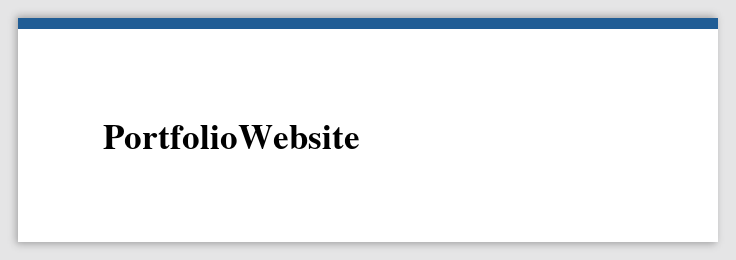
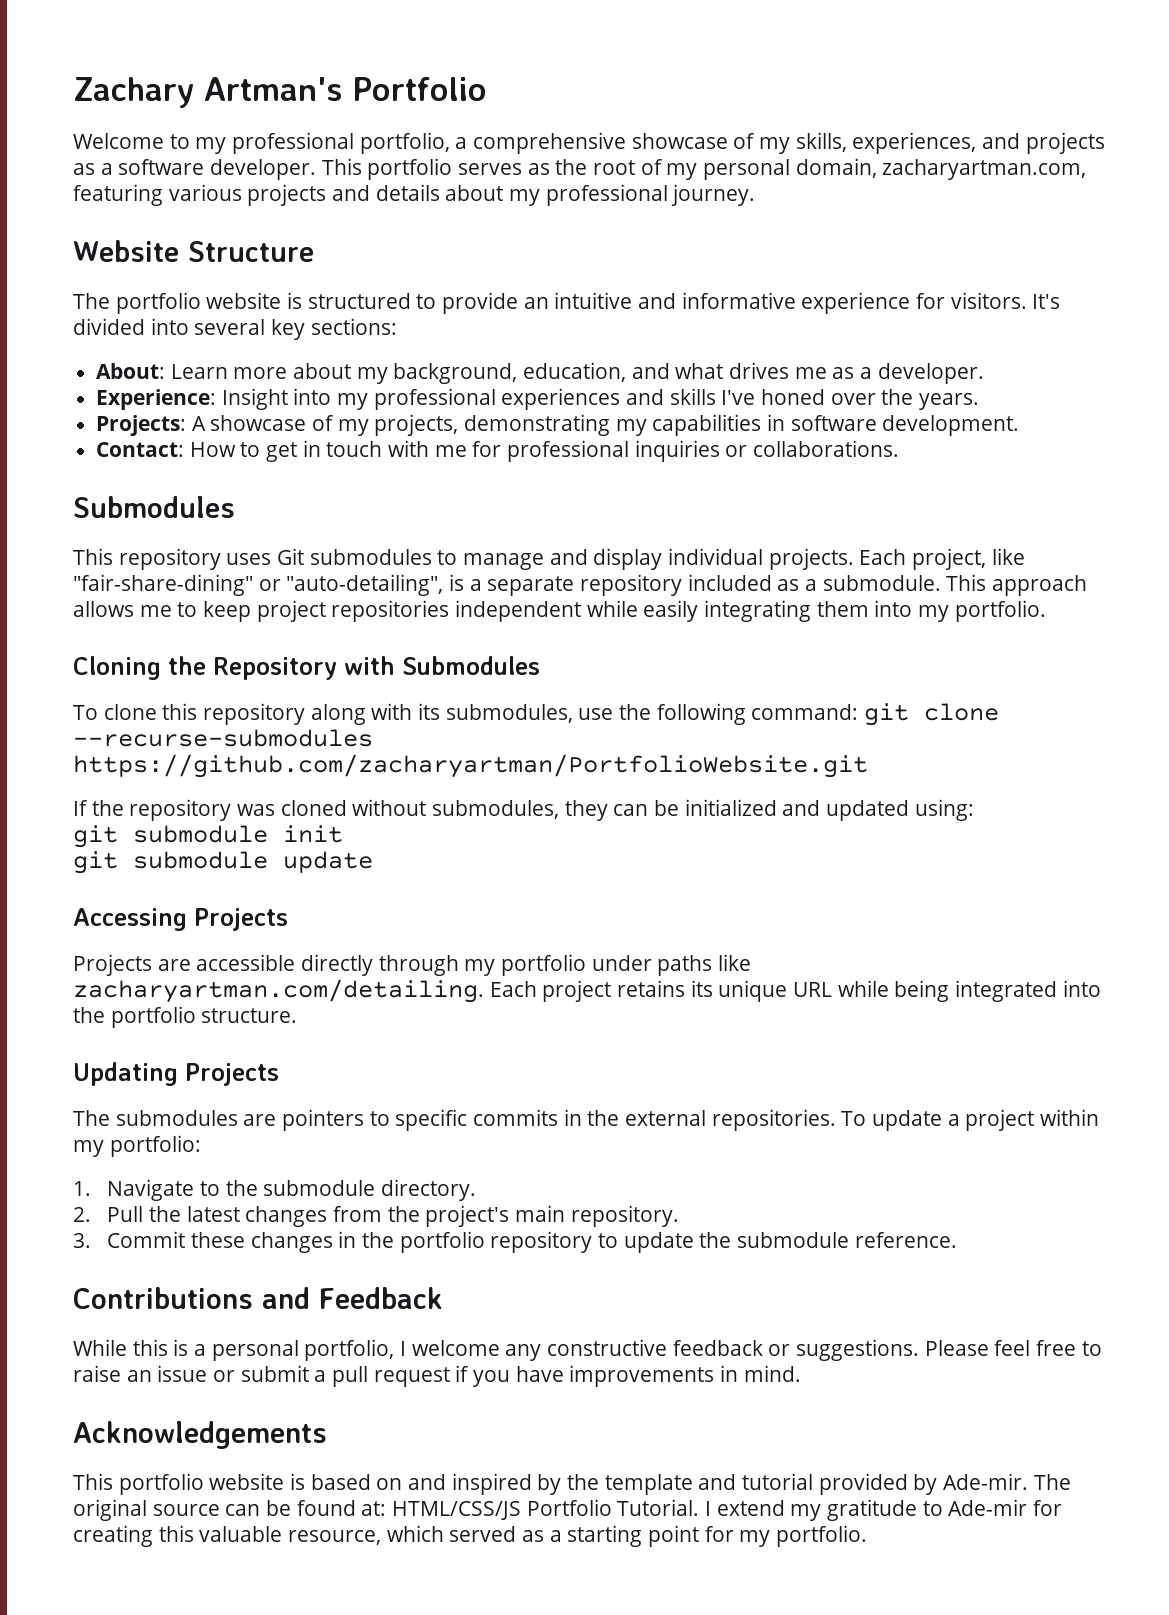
[103,125,360,149] PortfolioWebsite -> [73,77,487,108] [73,132,1105,154] [73,158,1087,180] [73,184,756,206] [73,240,314,262] [73,292,1061,314] [73,318,397,340] [96,362,984,384] [96,388,980,410] [96,414,1020,436] [96,440,900,462] [73,496,235,518] [73,548,1025,570] [73,574,1088,596] [73,600,1046,622] [73,656,540,680] [73,703,1000,726] [73,729,373,747] [73,754,868,778] [73,799,974,821] [73,825,343,848] [73,851,373,874] [73,908,288,931] [73,954,752,976] [73,979,1101,1003] [73,1006,298,1028] [73,1062,279,1086] [73,1109,1100,1131] [73,1135,201,1157] [73,1179,477,1201] [73,1205,679,1227] [73,1231,957,1253] [73,1287,443,1309] [73,1339,1102,1361] [73,1365,801,1387] [73,1421,327,1449] [73,1473,1071,1495] [73,1499,1063,1521] [73,1525,868,1547] Zachary Artman's Portfolio // Welcome to my professional portfolio, a comprehensive showcase of my skills, experiences, and projects as a software developer. This portfolio serves as the root of my personal domain, zacharyartman.com, featuring various projects and details about my professional journey. // Website Structure // The portfolio website is structured to provide an intuitive and informative experience for visitors. It's divided into several key sections: // About: Learn more about my background, education, and what drives me as a developer. // Experience: Insight into my professional experiences and skills I've honed over the years. // Projects: A showcase of my projects, demonstrating my capabilities in software development. // Contact: How to get in touch with me for professional inquiries or collaborations. // Submodules // This repository uses Git submodules to manage and display individual projects. Each project, like "fair-share-dining" or "auto-detailing", is a separate repository included as a submodule. This approach allows me to keep project repositories independent while easily integrating them into my portfolio. // Cloning the Repository with Submodules // To clone this repository along with its submodules, use the following command: git clone --recurse-submodules https://github.com/zacharyartman/PortfolioWebsite.git // If the repository was cloned without submodules, they can be initialized and updated using: // git submodule init // git submodule update // Accessing Projects // Projects are accessible directly through my portfolio under paths like zacharyartman.com/detailing. Each project retains its unique URL while being integrated into the portfolio structure. // Updating Projects // The submodules are pointers to specific commits in the external repositories. To update a project within my portfolio: // 1. Navigate to the submodule directory. // 2. Pull the latest changes from the project's main repository. // 3. Commit these changes in the portfolio repository to update the submodule reference. // Contributions and Feedback // While this is a personal portfolio, I welcome any constructive feedback or suggestions. Please feel free to raise an issue or submit a pull request if you have improvements in mind. // Acknowledgements // This portfolio website is based on and inspired by the template and tutorial provided by Ade-mir. The original source can be found at: HTML/CSS/JS Portfolio Tutorial. I extend my gratitude to Ade-mir for creating this valuable resource, which served as a starting point for my portfolio.

